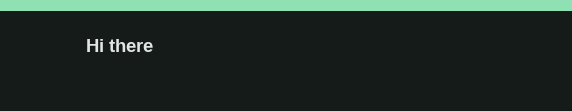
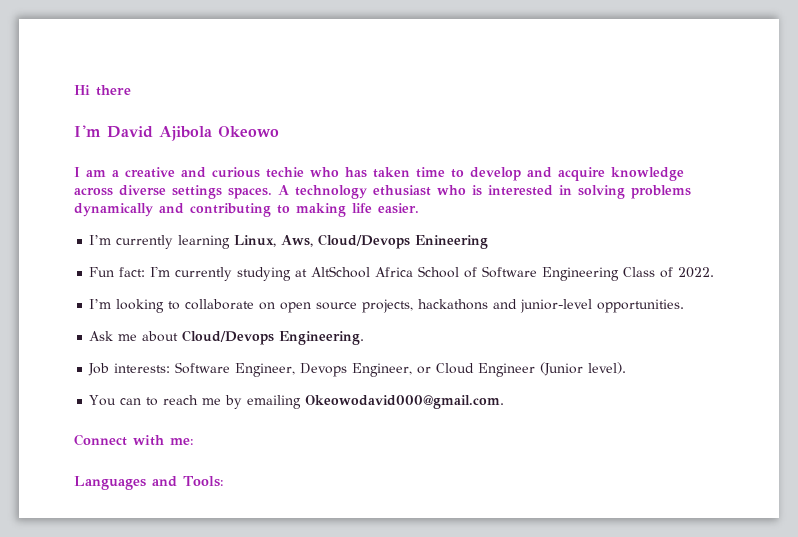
(153, 45) none -> [74,125,279,141] [74,167,684,181] [74,185,691,199] [74,203,419,217] [89,234,489,249] [89,266,715,281] [89,299,685,313] [89,330,365,345] [88,362,627,377] [89,395,505,409] [74,434,194,446] [74,476,224,490] // I'm David Ajibola Okeowo // I am a creative and curious techie who has taken time to develop and acquire knowledge across diverse settings spaces. A technology ethusiast who is interested in solving problems dynamically and contributing to making life easier. // I’m currently learning Linux, Aws, Cloud/Devops Enineering // Fun fact: I'm currently studying at AltSchool Africa School of Software Engineering Class of 2022. // I’m looking to collaborate on open source projects, hackathons and junior-level opportunities. // Ask me about Cloud/Devops Engineering. // Job interests: Software Engineer, Devops Engineer, or Cloud Engineer (Junior level). // You can to reach me by emailing Okeowodavid000@gmail.com. // Connect with me: // Languages and Tools:

